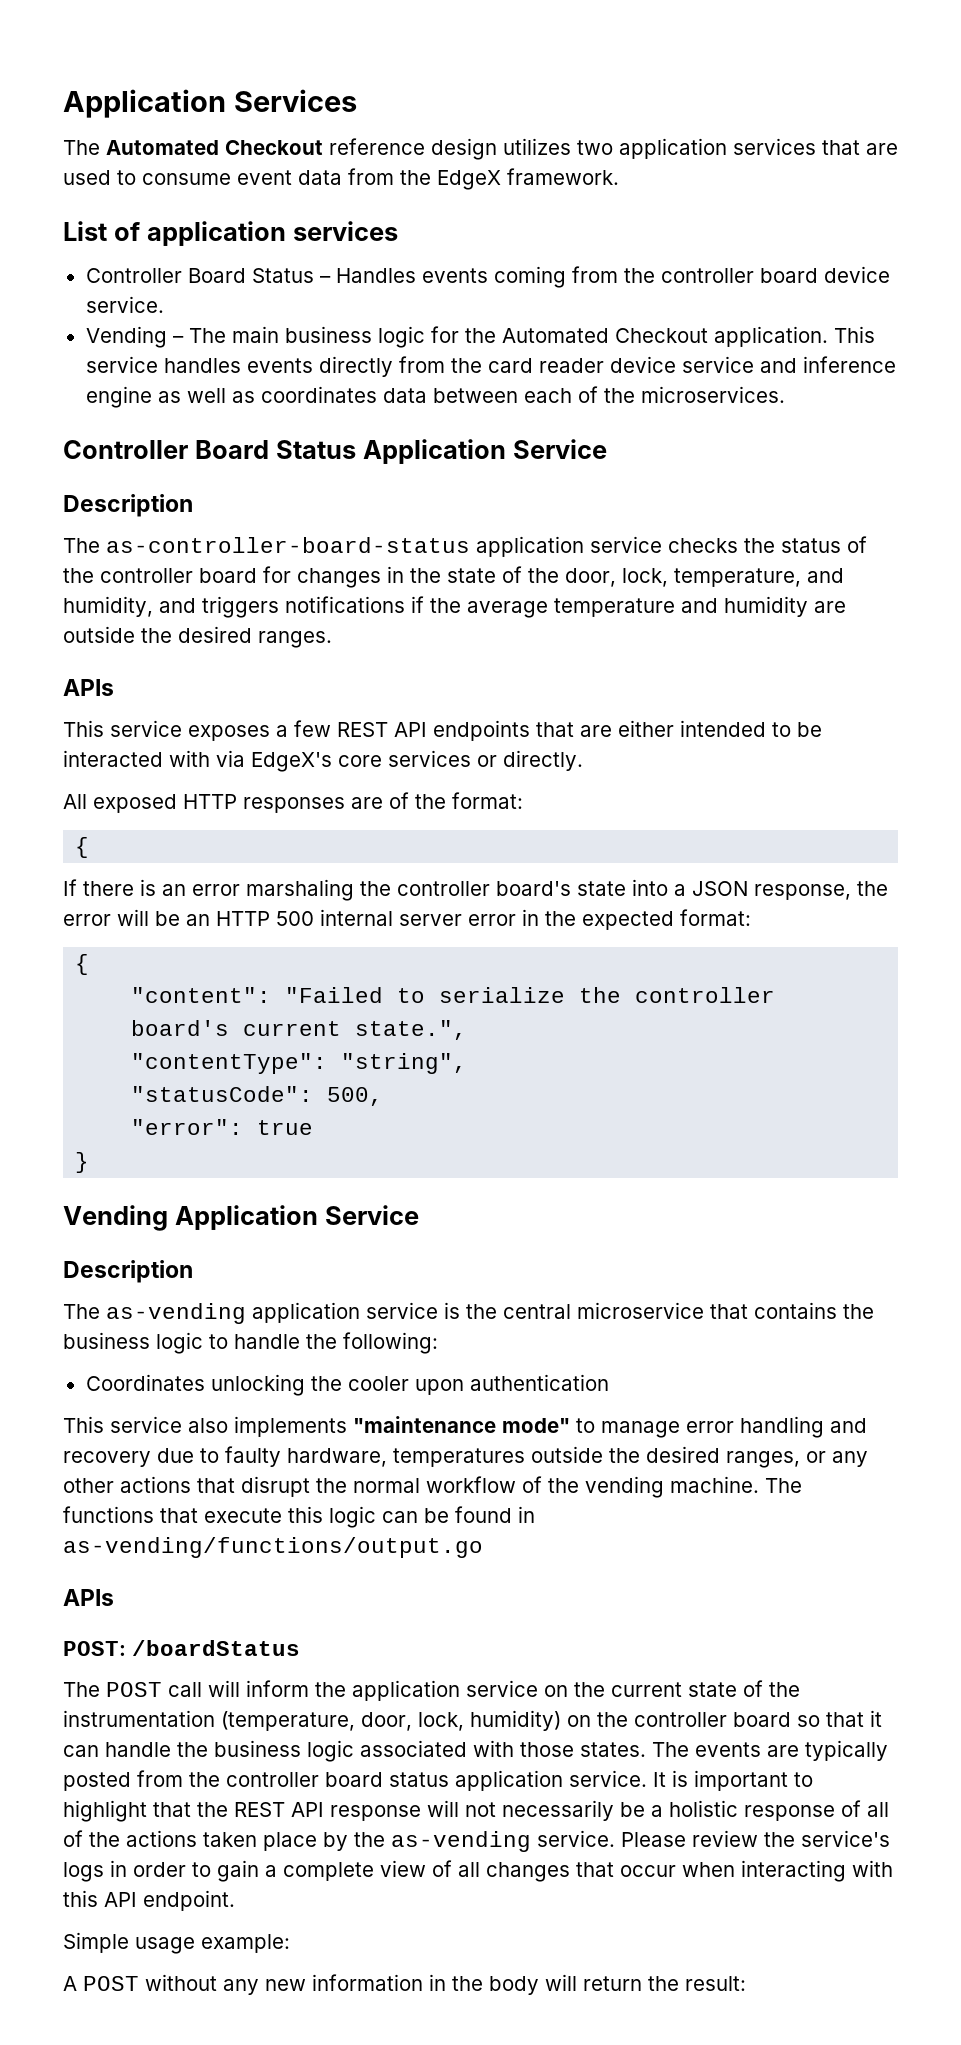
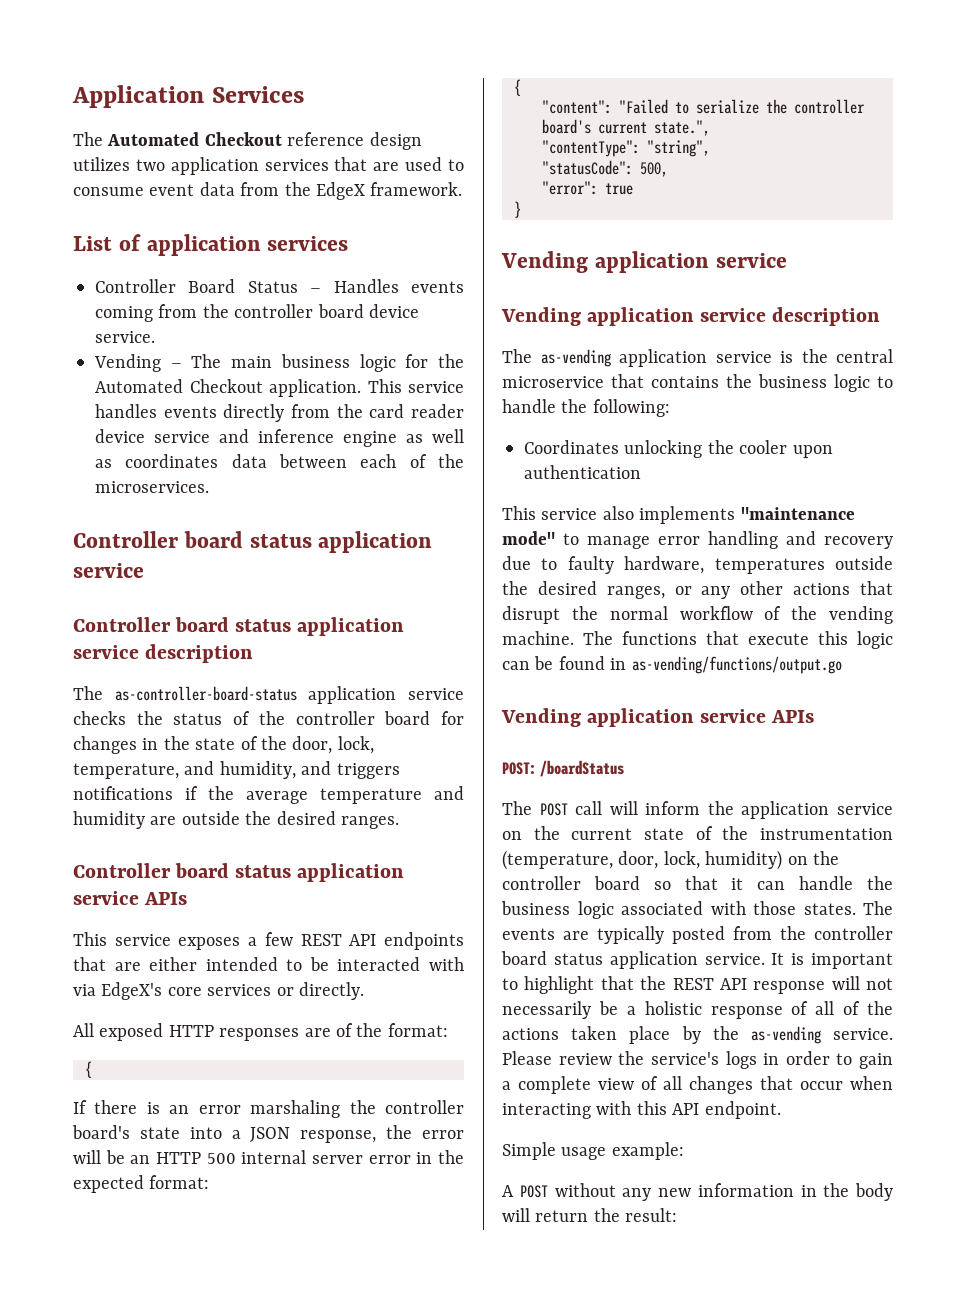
[194,439,607,464] [63,494,193,517] Board Status Application Service // Description -> [183,531,433,553] [73,563,144,578] [73,617,405,636] [73,644,254,663] board status application service // Controller board status application service description
(332, 639) none -> [73,863,405,882] [73,891,139,905] Controller board status application service
[174,1205,419,1230] [63,1260,193,1283] Application Service // Description -> [594,251,787,273] [501,307,881,326] application service // Vending application service description
(483, 1547) none -> [501,708,767,727] Vending application service

